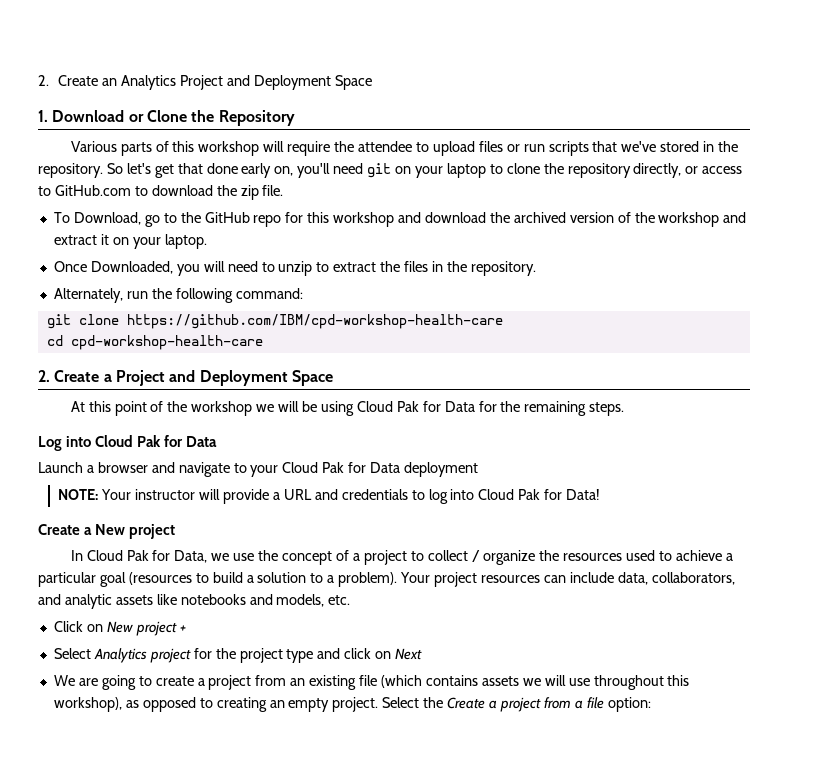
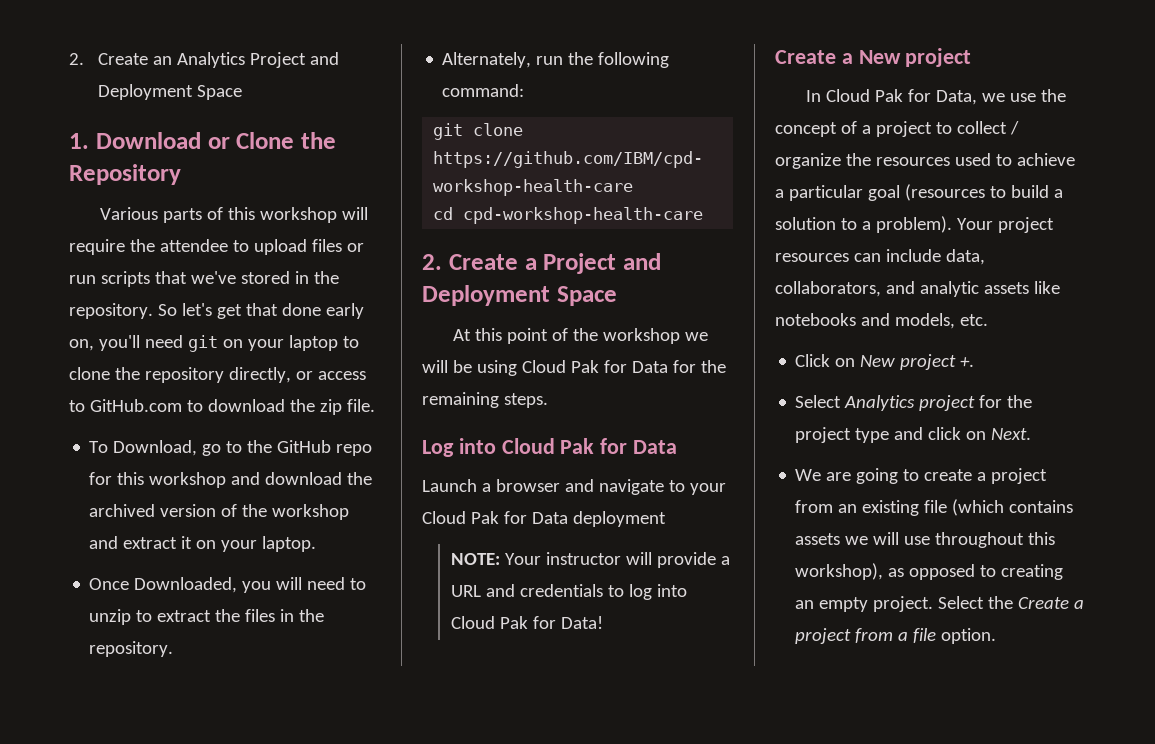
[179,625,186,632] + -> [960,357,975,367] +.
[395,648,423,660] Next -> [991,428,1032,440] Next.
[607,697,651,712] option: -> [941,628,997,644] option.

